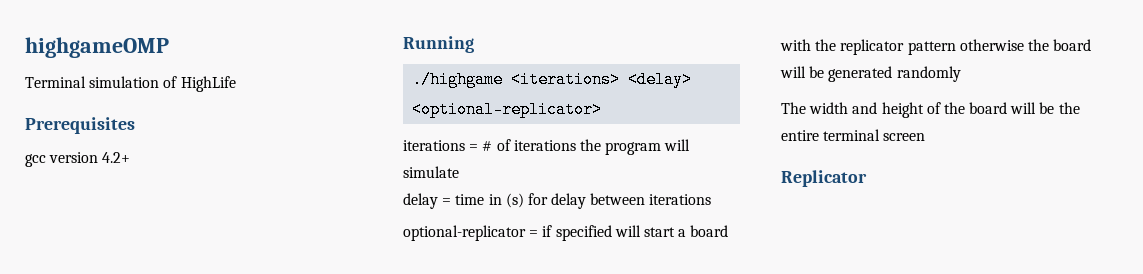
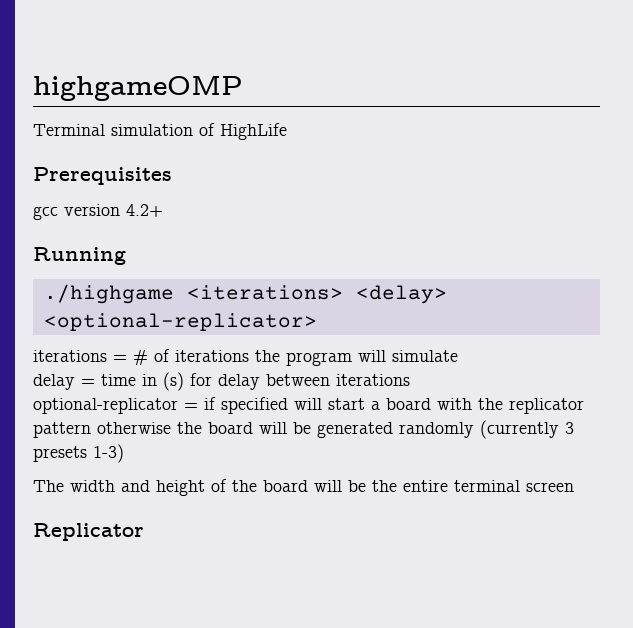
(961, 74) none -> [480,420,574,439] [33,444,124,463] (currently 3 presets 1-3)

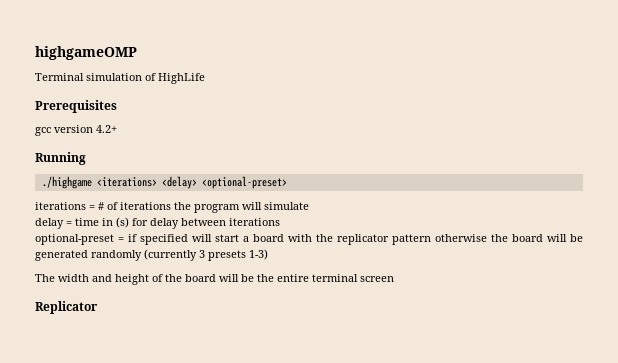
[43,313,317,331] <optional-replicator> -> [201,176,287,189] <optional-preset>
[33,398,178,414] optional-replicator -> [35,234,114,245] optional-preset

